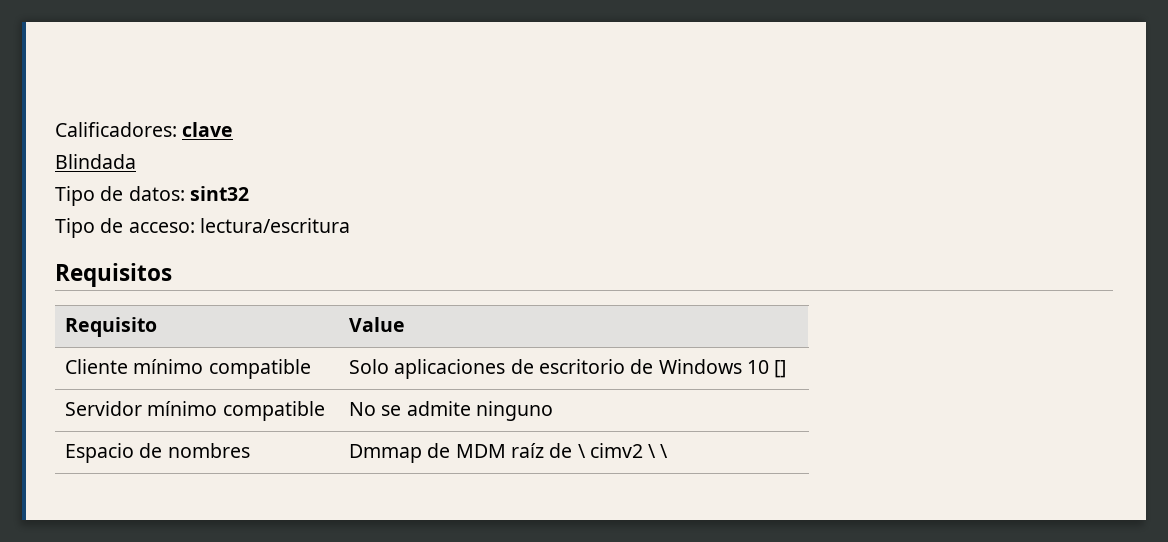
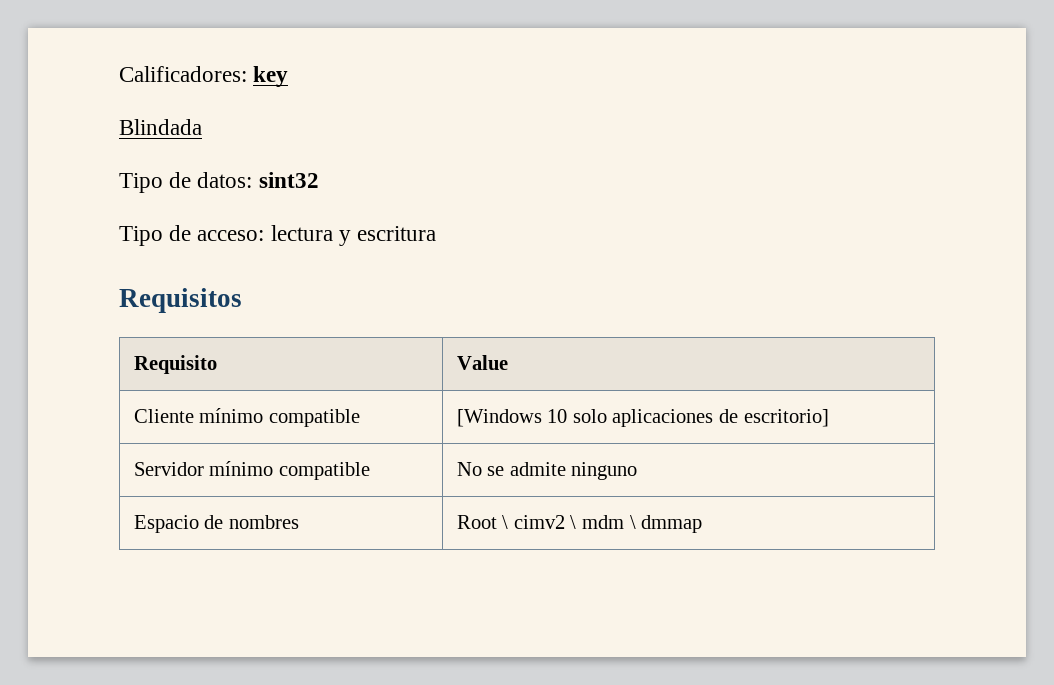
[182,122,234,137] clave -> [253,66,289,87] key
[199,218,350,233] lectura/escritura -> [270,225,437,246] lectura y escritura
[349,359,787,379] Solo aplicaciones de escritorio de Windows 10 [] -> [456,409,829,427] [Windows 10 solo aplicaciones de escritorio]
[349,443,669,463] Dmmap de MDM raíz de \ cimv2 \ \ -> [456,515,703,533] Root \ cimv2 \ mdm \ dmmap

